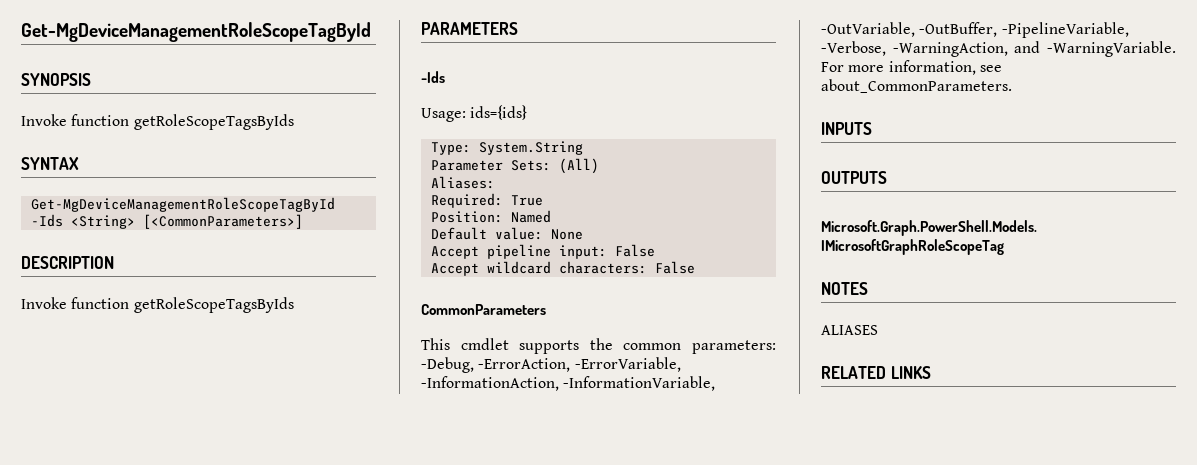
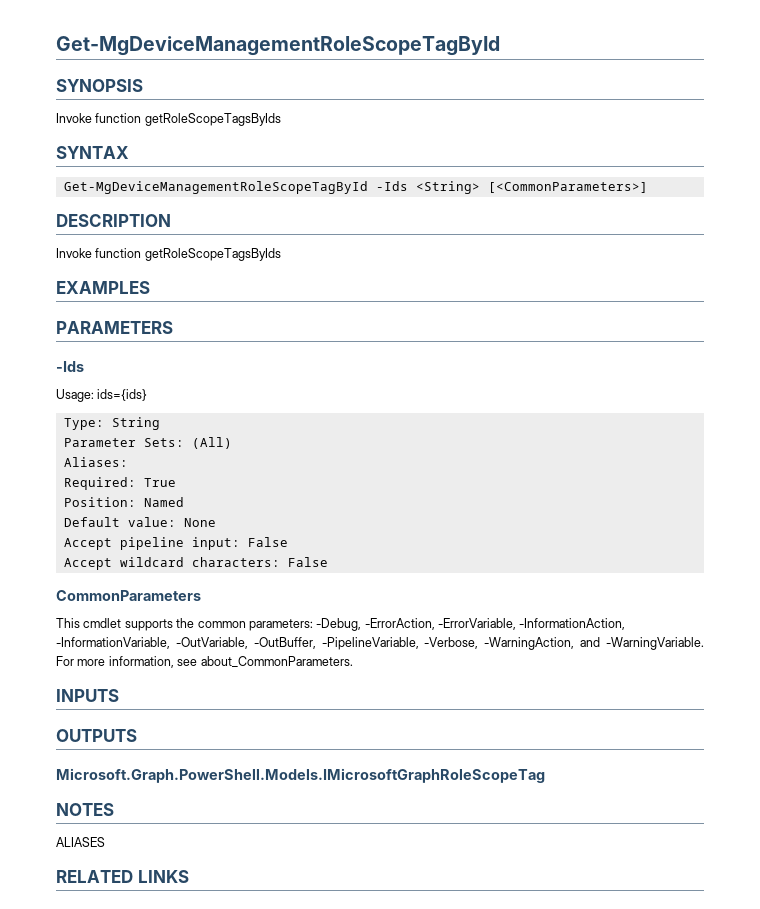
(294, 305) none -> [56,281,150,294] // EXAMPLES
[478,141,583,155] System.String -> [111,417,160,430] String

